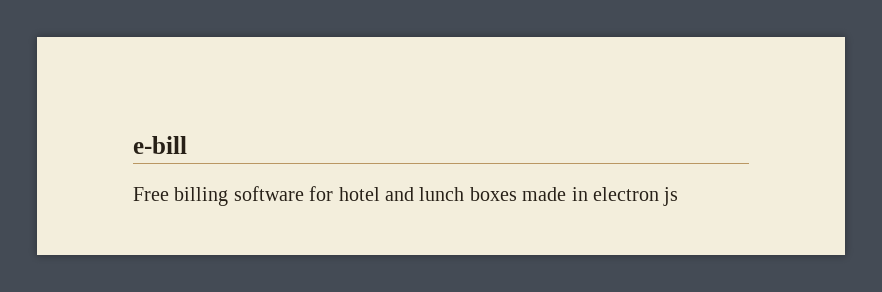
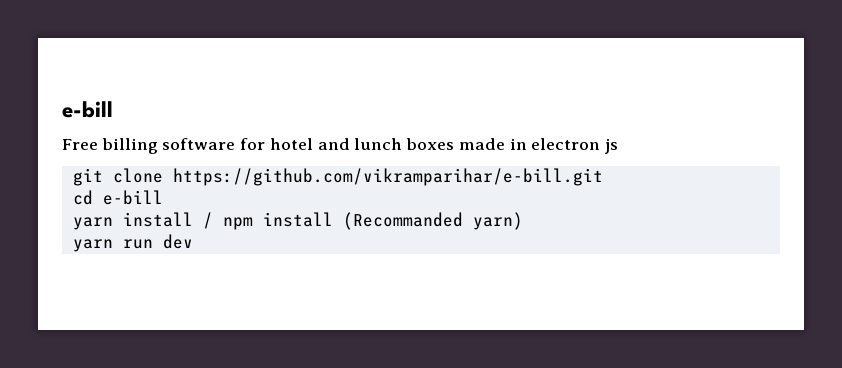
(679, 196) none -> [72,168,603,186] [72,190,163,205] [72,212,523,230] [72,234,193,252] // git clone https://github.com/vikramparihar/e-bill.git // cd e-bill // yarn install / npm install (Recommanded yarn) // yarn run dev

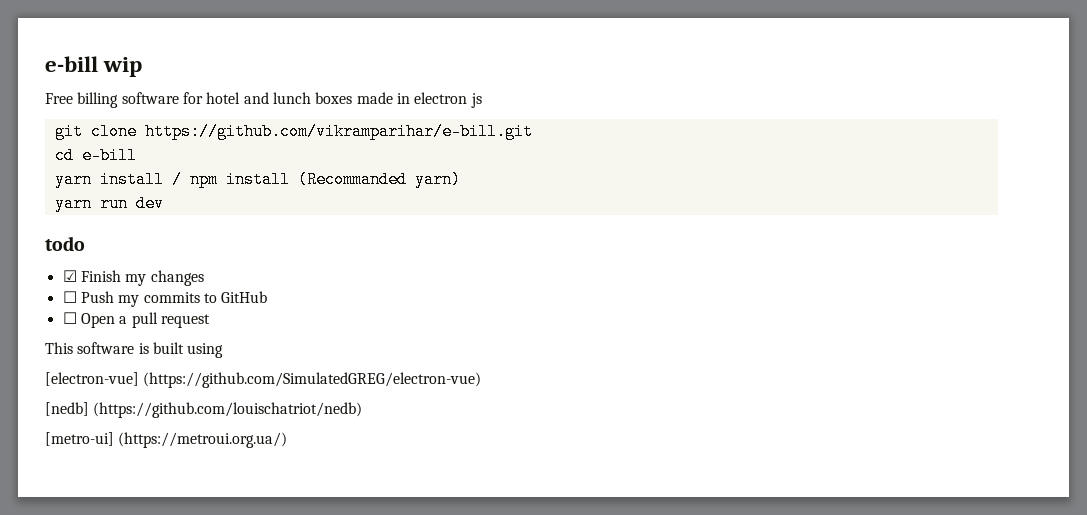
[62,101,113,118] e-bill -> [45,56,143,77] e-bill wip
(193, 241) none -> [45,236,85,251] [62,270,204,286] [62,291,268,307] [62,312,210,328] [45,342,224,358] [45,372,482,388] [45,402,363,418] [45,432,288,448] // todo // ☑ Finish my changes // ☐ Push my commits to GitHub // ☐ Open a pull request // This software is built using // [electron-vue] (https://github.com/SimulatedGREG/electron-vue) // [nedb] (https://github.com/louischatriot/nedb) // [metro-ui] (https://metroui.org.ua/)

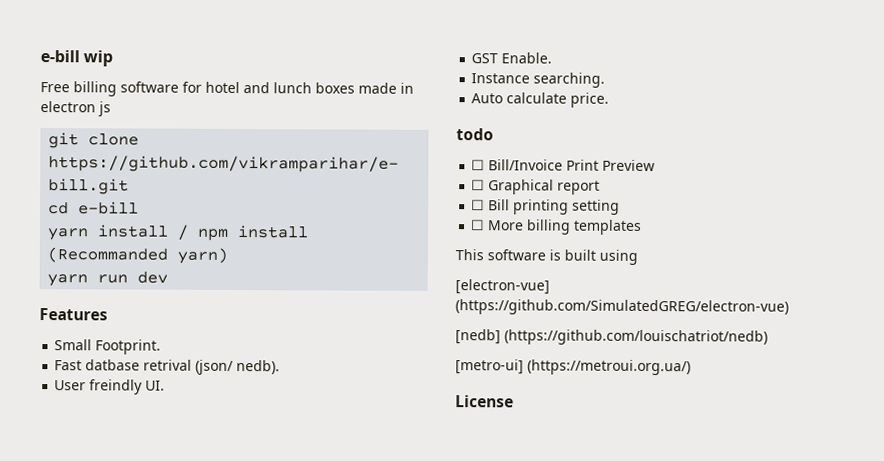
[45,236,85,251] [62,270,204,286] [62,291,268,307] [62,312,210,328] todo // ☑ Finish my changes // ☐ Push my commits to GitHub // ☐ Open a pull request -> [39,308,108,321] [54,339,162,355] [54,359,281,375] [54,379,166,395] [471,52,553,64] [471,72,606,88] [471,92,610,108] [456,128,494,141] [471,159,656,172] [471,179,601,195] [471,199,621,215] [471,219,643,235] Features // Small Footprint. // Fast datbase retrival (json/ nedb). // User freindly UI. // GST Enable. // Instance searching. // Auto calculate price. // todo // ☐ Bill/Invoice Print Preview // ☐ Graphical report // ☐ Bill printing setting // ☐ More billing templates
(288, 440) none -> [455,395,514,408] // License

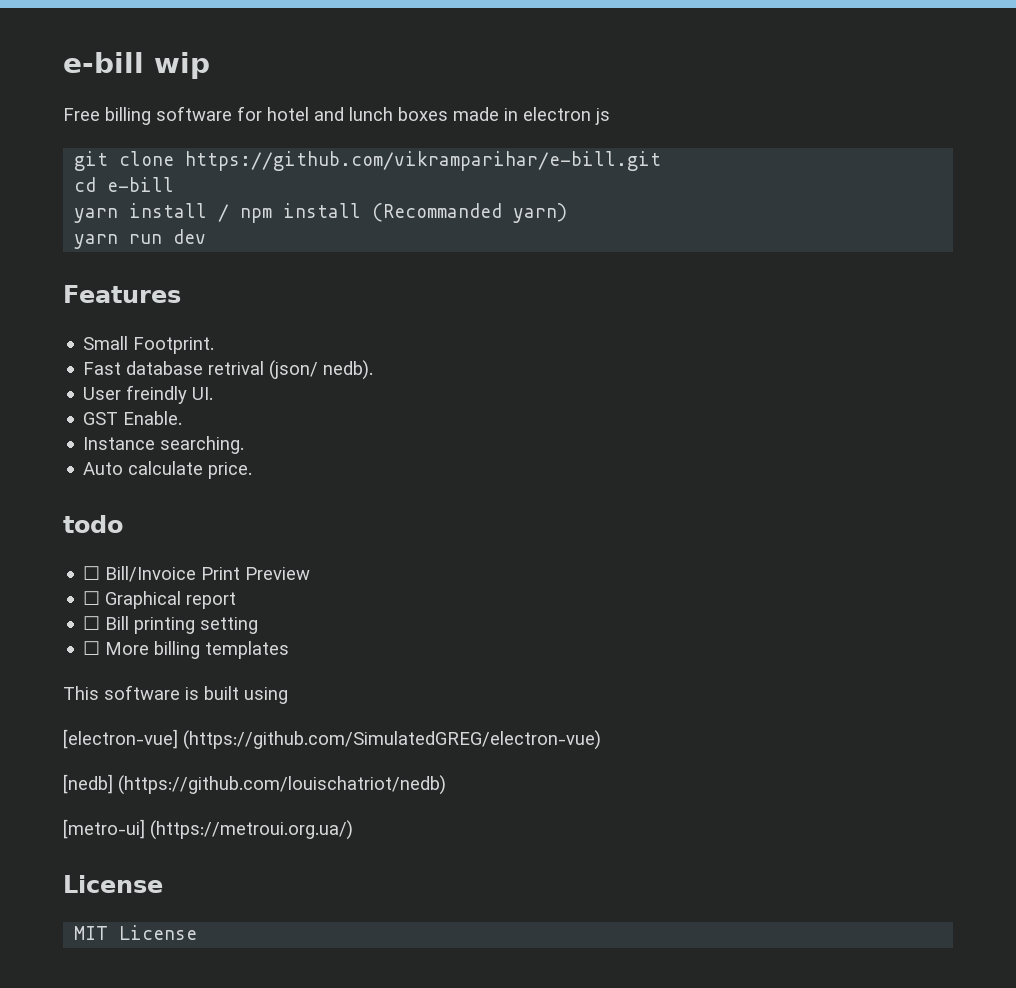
[85,359,141,371] datbase -> [126,361,204,375] database
(514, 401) none -> [74,925,198,940] // MIT License

